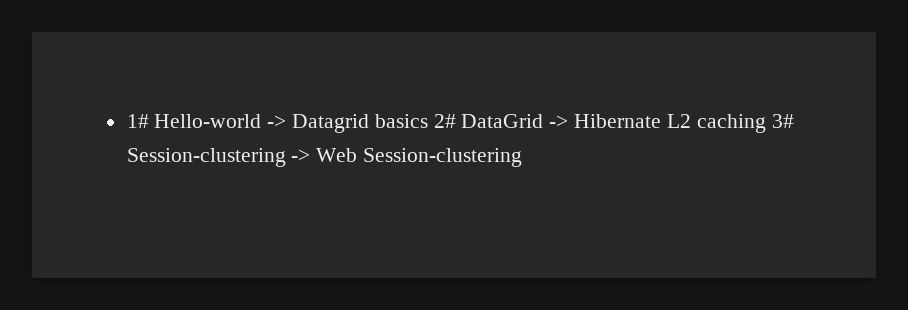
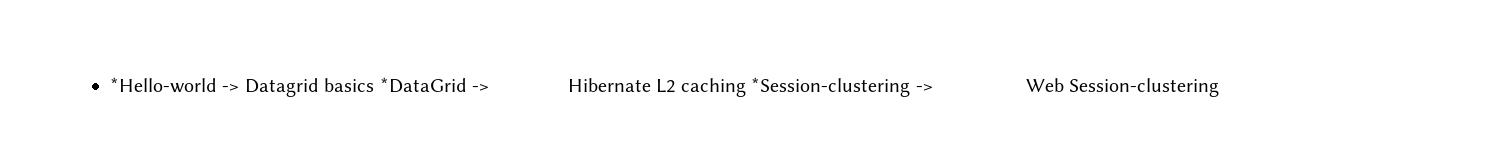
[126,114,262,128] 1# Hello-world -> [110,77,217,93] *Hello-world
[433,114,544,128] 2# DataGrid -> [379,77,467,93] *DataGrid
[771,114,794,128] [126,148,286,167] 3# Session-clustering -> [751,77,911,97] *Session-clustering

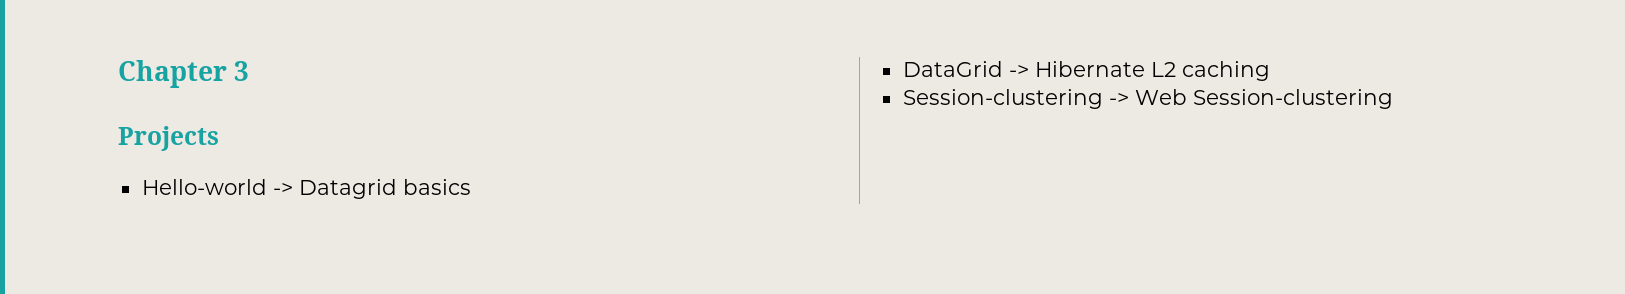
[110,77,217,93] *Hello-world -> [118,60,250,88] [118,126,219,151] [141,179,267,195] Chapter 3 // Projects // Hello-world
[379,77,467,93] *DataGrid -> [902,61,1003,77] // DataGrid
[751,77,911,97] *Session-clustering -> [902,89,1103,109] // Session-clustering

